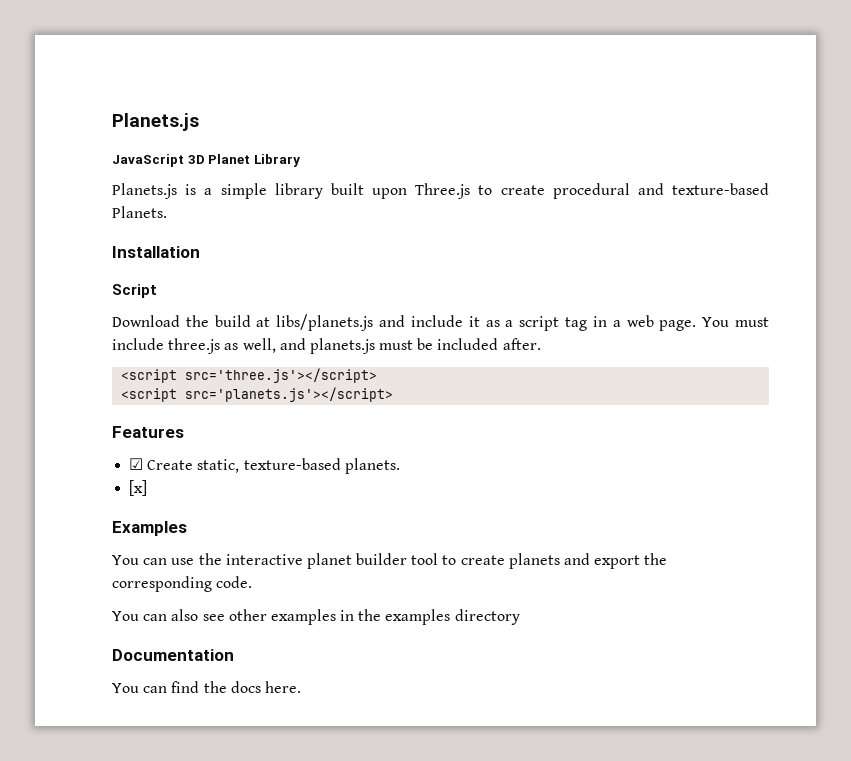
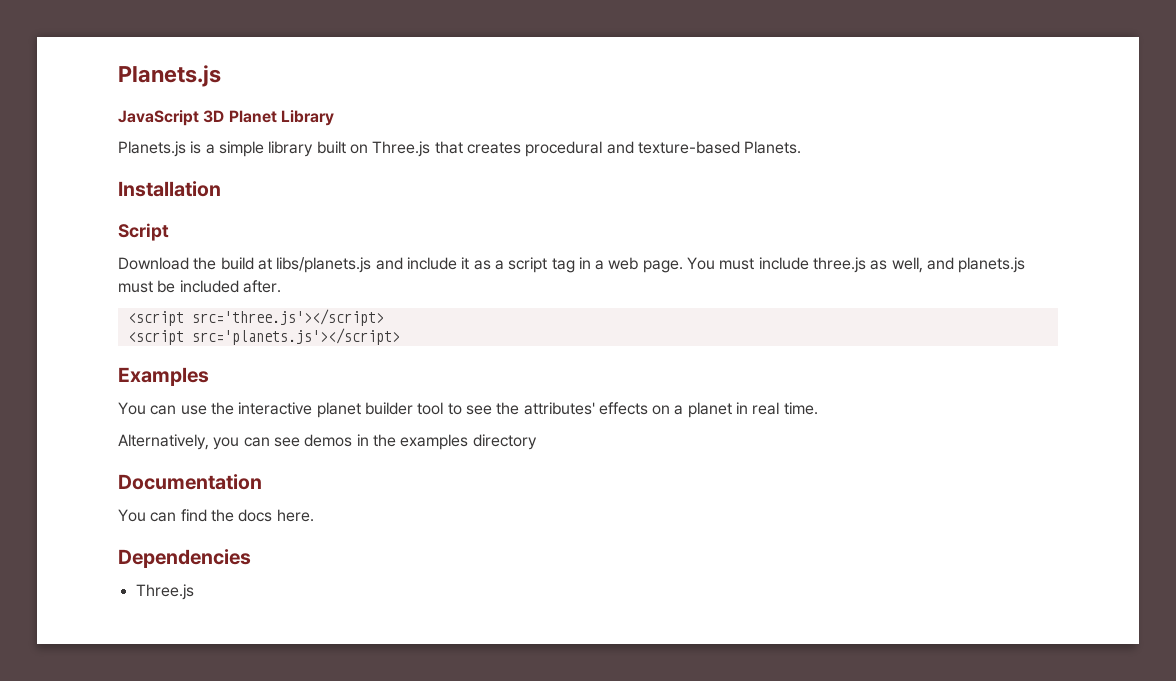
[371,183,545,199] upon Three.js to create -> [349,141,521,157] on Three.js that creates
[112,426,184,438] [129,458,400,474] [129,480,148,496] // Features // ☑ Create static, texture-based planets. // [x] -> (400, 336) none
[460,553,668,569] [112,576,253,592] [112,609,336,625] create planets and export the corresponding code. // You can also see other examples -> [465,402,818,418] [118,434,353,450] see the attributes' effects on a planet in real time. // Alternatively, you can see demos
(301, 687) none -> [118,549,251,568] [135,584,194,600] // Dependencies // Three.js

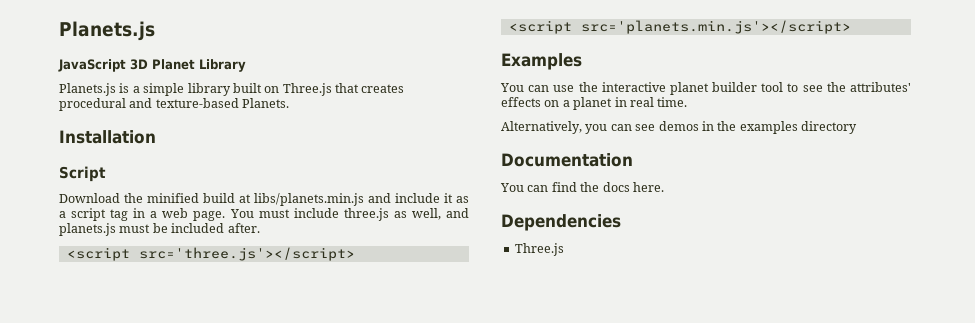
(217, 263) none -> [147,193,199,203] minified
[276,257,372,273] libs/planets.js -> [254,193,364,206] libs/planets.min.js
[191,328,400,345] src='planets.js'></script> -> [580,20,851,34] src='planets.min.js'></script>

